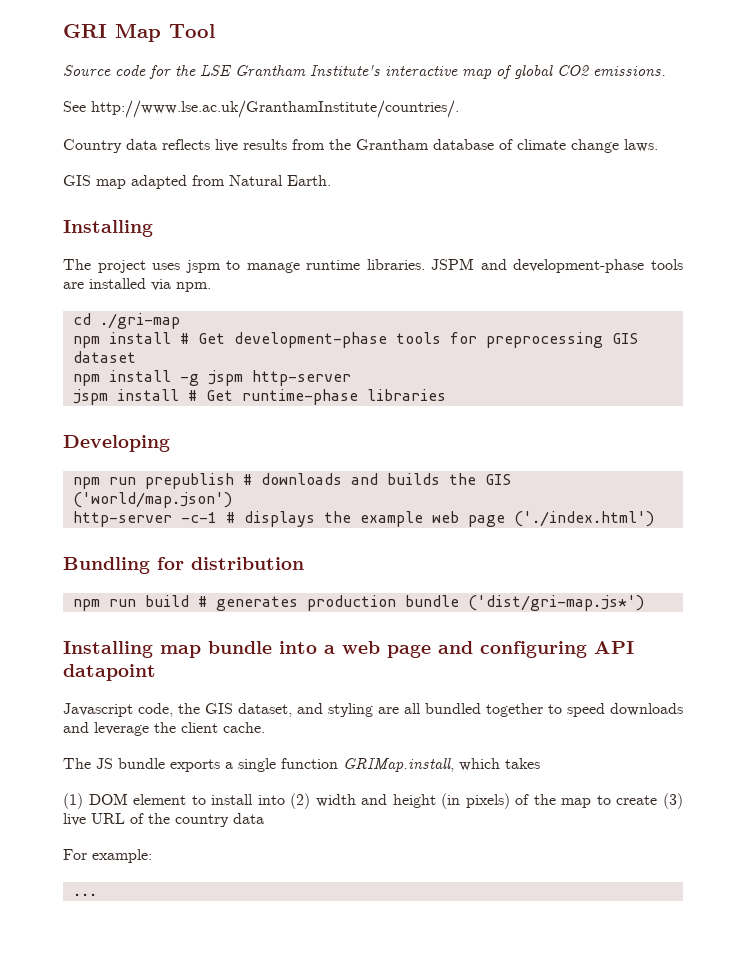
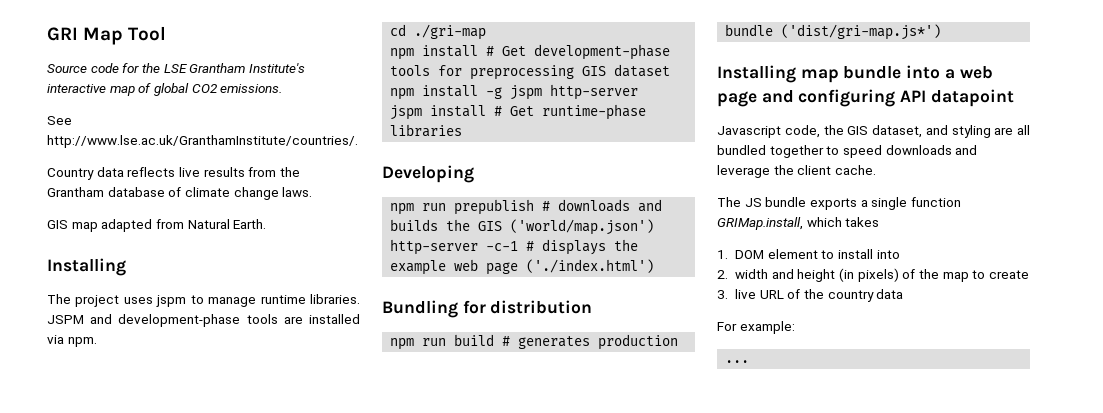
[63,793,83,809] (1) -> [717,250,728,259] 1.
[290,793,311,809] (2) -> [717,270,728,279] // 2.
[662,793,683,809] (3) -> [717,290,728,299] // 3.

